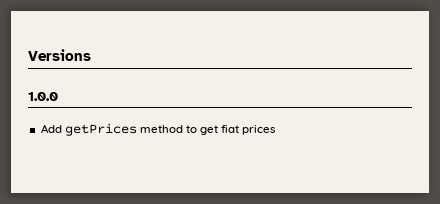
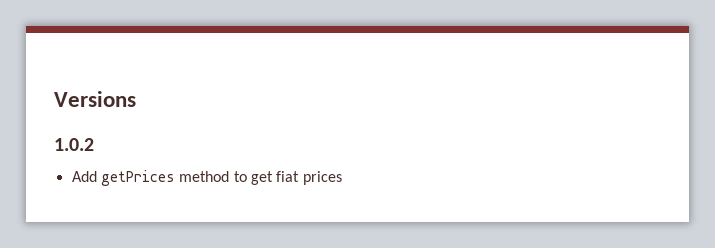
[28,92,58,101] 1.0.0 -> [54,138,94,151] 1.0.2

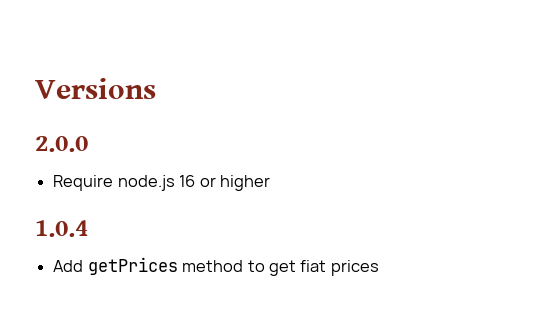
[54,138,94,151] 1.0.2 -> [35,136,88,152] [53,175,270,191] [35,220,88,237] 2.0.0 // Require node.js 16 or higher // 1.0.4

